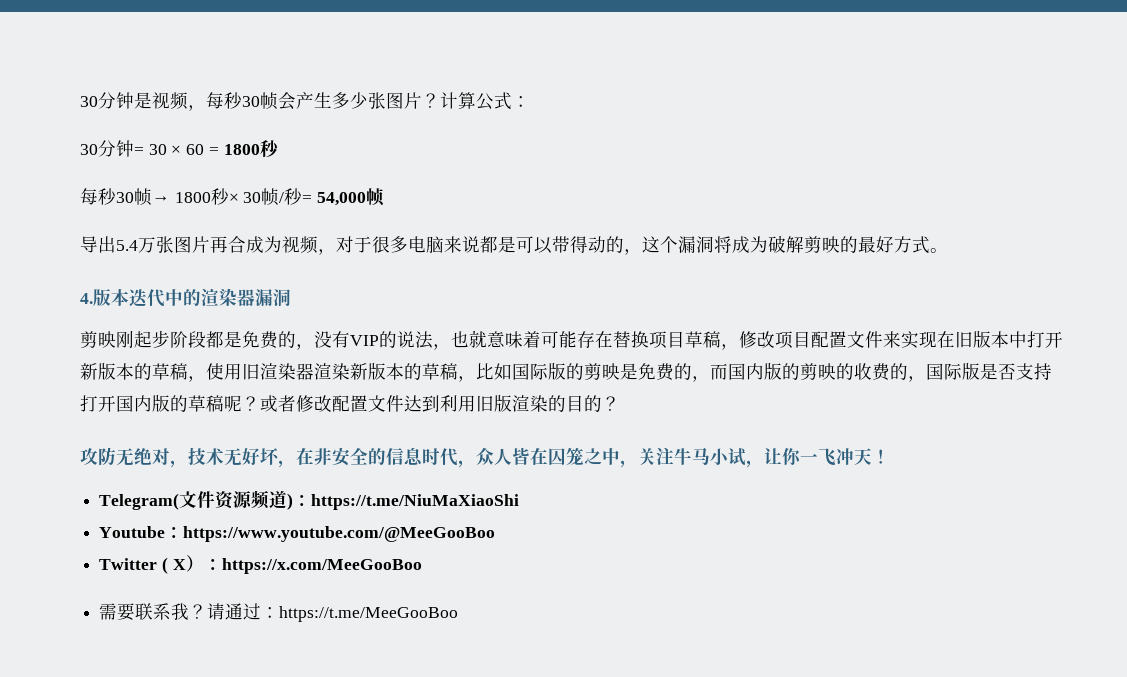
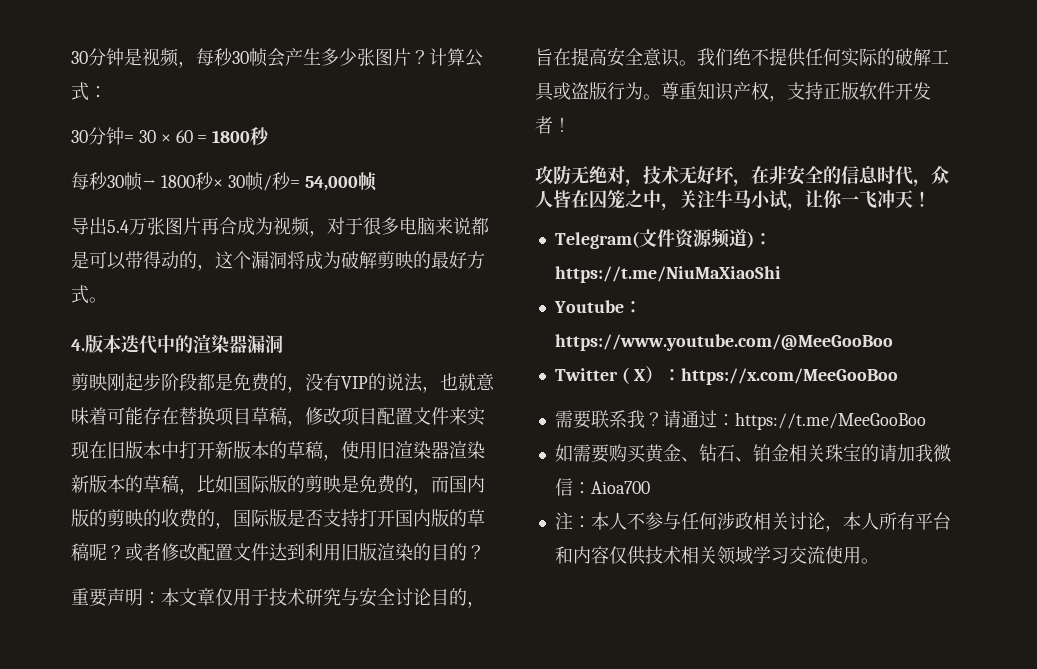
(620, 403) none -> [71,587,485,608] [535,47,949,67] [535,82,931,102] [535,116,571,134] // 重要声明：本文章仅用于技术研究与安全讨论目的，旨在提高安全意识。我们绝不提供任何实际的破解工具或盗版行为。尊重知识产权，支持正版软件开发者！
(459, 614) none -> [554,443,951,463] [554,478,650,496] [554,512,951,532] [554,546,879,565] // 如需要购买黄金、钻石、铂金相关珠宝的请加我微信：Aioa700 // 注：本人不参与任何涉政相关讨论，本人所有平台和内容仅供技术相关领域学习交流使用。

